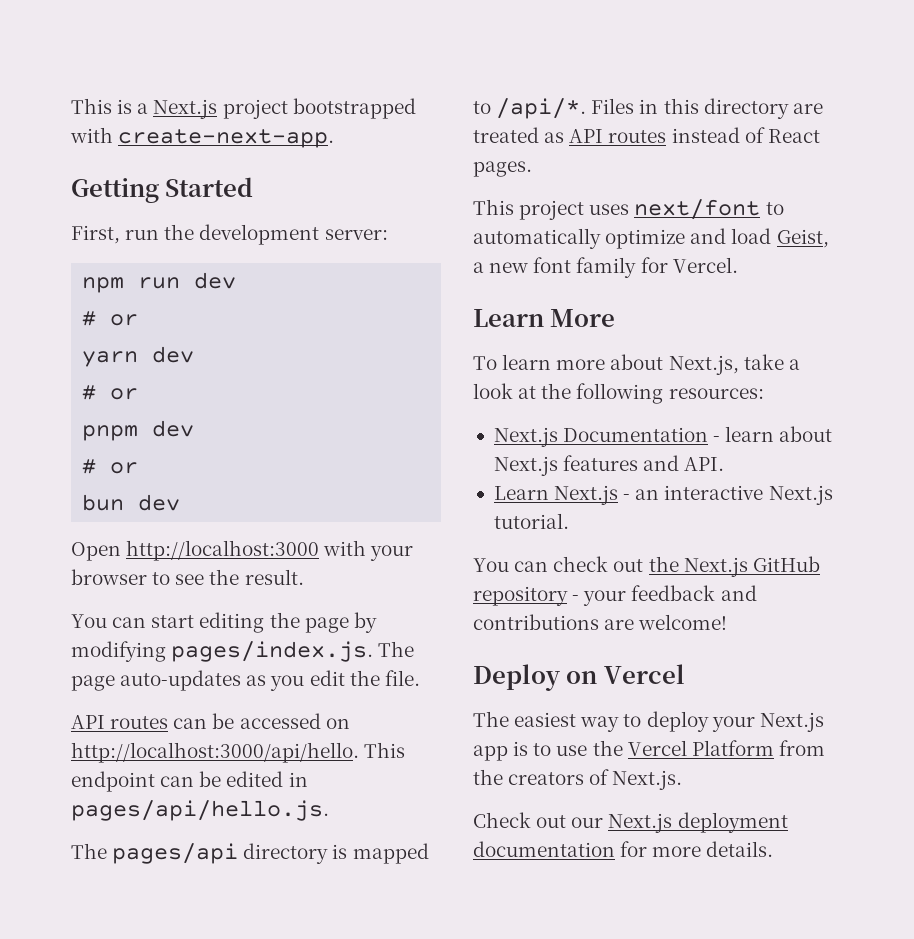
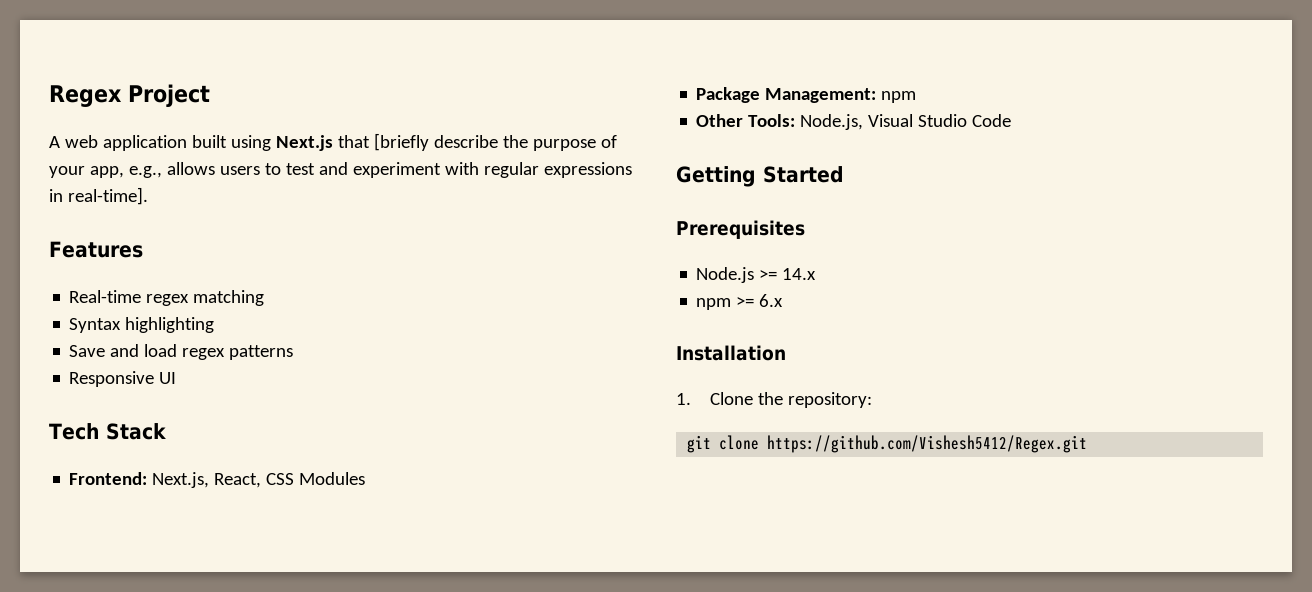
[71,98,416,119] [70,127,335,148] [71,177,254,203] [71,224,388,245] [82,272,237,293] [82,311,139,326] [82,346,195,367] [82,385,139,400] [82,420,195,441] [82,459,139,474] [82,494,181,511] [71,540,414,561] [71,569,304,585] [71,612,377,633] [71,641,415,662] [71,670,420,691] [71,713,350,729] [71,742,406,763] [71,771,308,792] [71,800,329,821] [71,843,429,864] [473,98,823,119] [473,127,820,143] [473,161,532,177] [473,199,784,220] [473,228,829,249] [473,257,738,278] [473,309,616,327] [473,354,800,375] [473,383,764,404] [493,426,833,447] [493,455,725,476] [493,485,833,505] [493,513,569,529] [473,556,820,577] [473,585,757,606] [473,614,728,630] [473,664,685,691] [473,711,824,732] [473,740,825,761] [473,769,683,790] [473,812,788,833] [473,841,774,857] This is a Next.js project bootstrapped with create-next-app. // Getting Started // First, run the development server: // npm run dev // # or // yarn dev // # or // pnpm dev // # or // bun dev // Open http://localhost:3000 with your browser to see the result. // You can start editing the page by modifying pages/index.js. The page auto-updates as you edit the file. // API routes can be accessed on http://localhost:3000/api/hello. This endpoint can be edited in pages/api/hello.js. // The pages/api directory is mapped to /api/*. Files in this directory are treated as API routes instead of React pages. // This project uses next/font to automatically optimize and load Geist, a new font family for Vercel. // Learn More // To learn more about Next.js, take a look at the following resources: // Next.js Documentation - learn about Next.js features and API. // Learn Next.js - an interactive Next.js tutorial. // You can check out the Next.js GitHub repository - your feedback and contributions are welcome! // Deploy on Vercel // The easiest way to deploy your Next.js app is to use the Vercel Platform from the creators of Next.js. // Check out our Next.js deployment documentation for more details. -> [49,84,210,107] [49,133,617,151] [49,162,632,178] [49,187,148,205] [49,241,143,258] [69,290,265,306] [69,317,215,333] [69,344,294,360] [69,371,177,387] [49,423,166,440] [69,472,366,488] [696,87,917,103] [696,114,1012,130] [676,166,844,187] [676,220,805,239] [696,267,817,283] [696,294,784,310] [676,345,786,361] [676,392,872,408] [687,435,1088,453] Regex Project // A web application built using Next.js that [briefly describe the purpose of your app, e.g., allows users to test and experiment with regular expressions in real-time]. // Features // Real-time regex matching // Syntax highlighting // Save and load regex patterns // Responsive UI // Tech Stack // Frontend: Next.js, React, CSS Modules // Package Management: npm // Other Tools: Node.js, Visual Studio Code // Getting Started // Prerequisites // Node.js >= 14.x // npm >= 6.x // Installation // 1. Clone the repository: // git clone https://github.com/Vishesh5412/Regex.git

